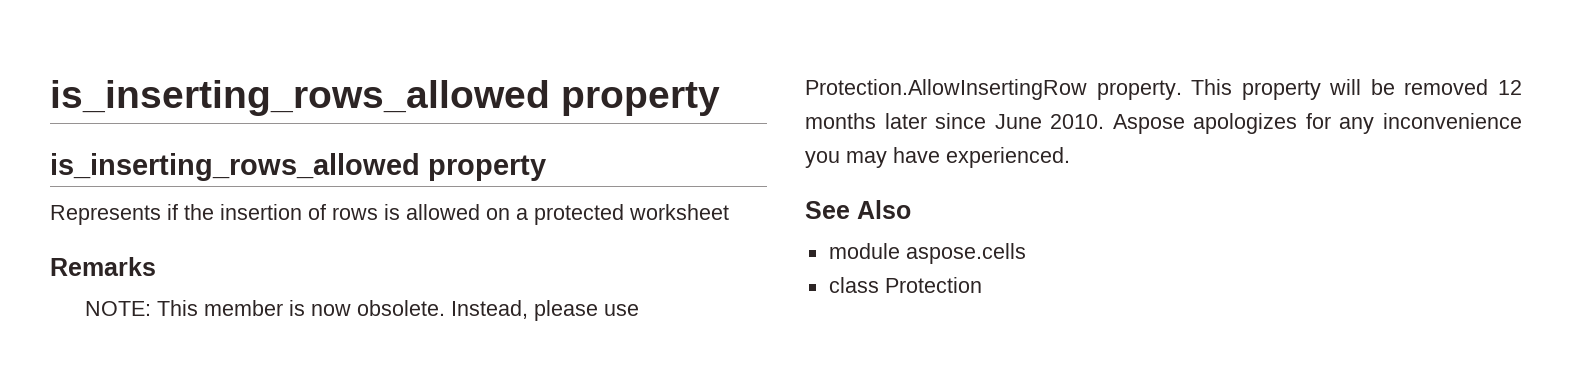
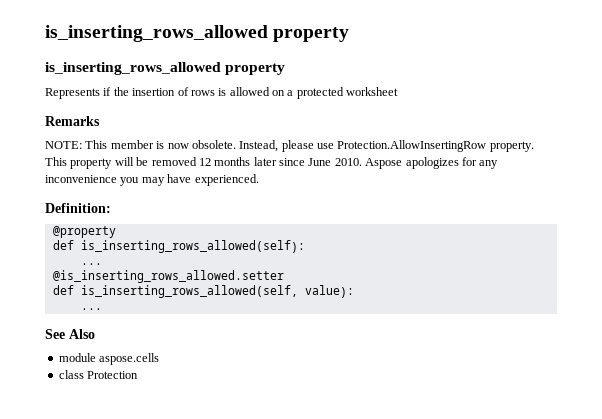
(1070, 157) none -> [45,203,111,213] [52,226,116,238] [52,240,305,253] [80,263,102,265] [52,270,284,283] [52,285,354,298] [80,308,102,310] // Definition: // @property // def is_inserting_rows_allowed(self): // ... // @is_inserting_rows_allowed.setter // def is_inserting_rows_allowed(self, value): // ...

